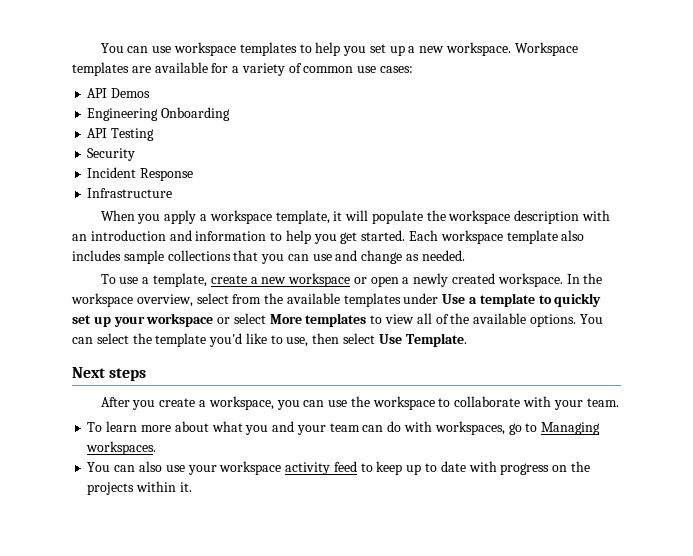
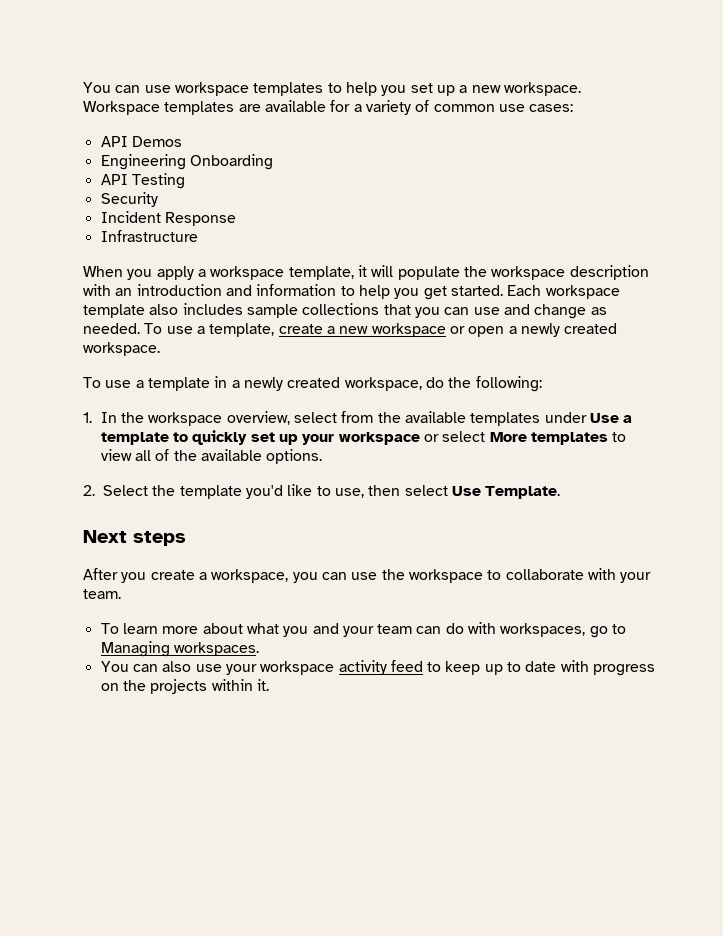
(465, 255) // -> (140, 328) none
(563, 280) none -> [83,376,542,392] [83,412,92,423] // To use a template in a newly created workspace, do the following: // 1.
[579,314,603,324] [72,333,129,344] You can select -> [83,485,148,496] // 2. Select

